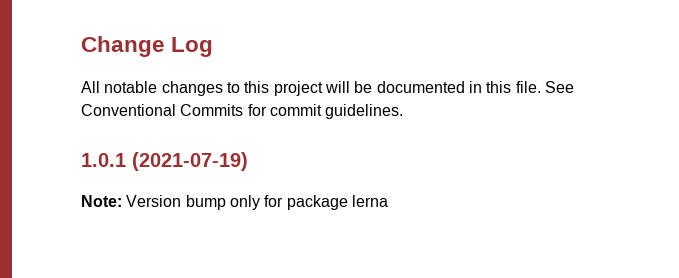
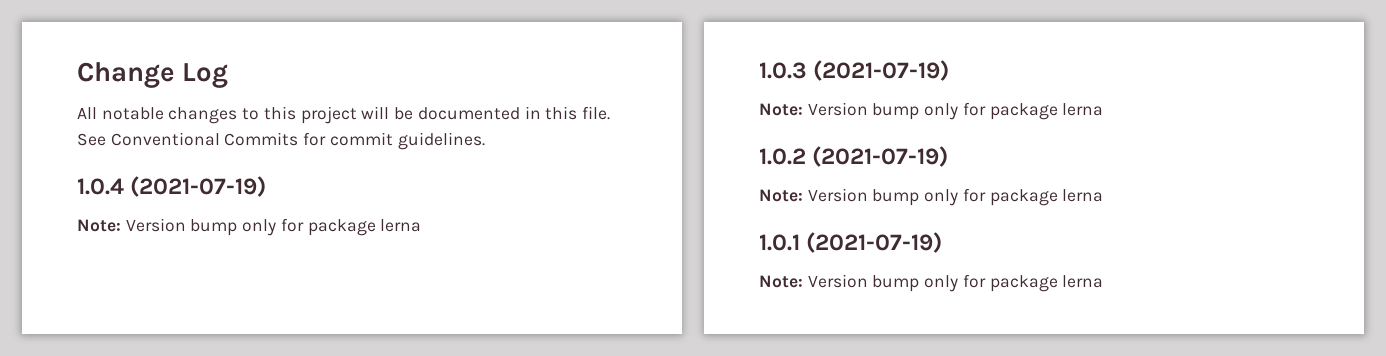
(404, 111) none -> [77,176,267,197] [77,218,422,236] [759,60,950,81] [759,102,1104,120] [759,146,949,167] [759,188,1104,206] // 1.0.4 (2021-07-19) // Note: Version bump only for package lerna // 1.0.3 (2021-07-19) // Note: Version bump only for package lerna // 1.0.2 (2021-07-19) // Note: Version bump only for package lerna

